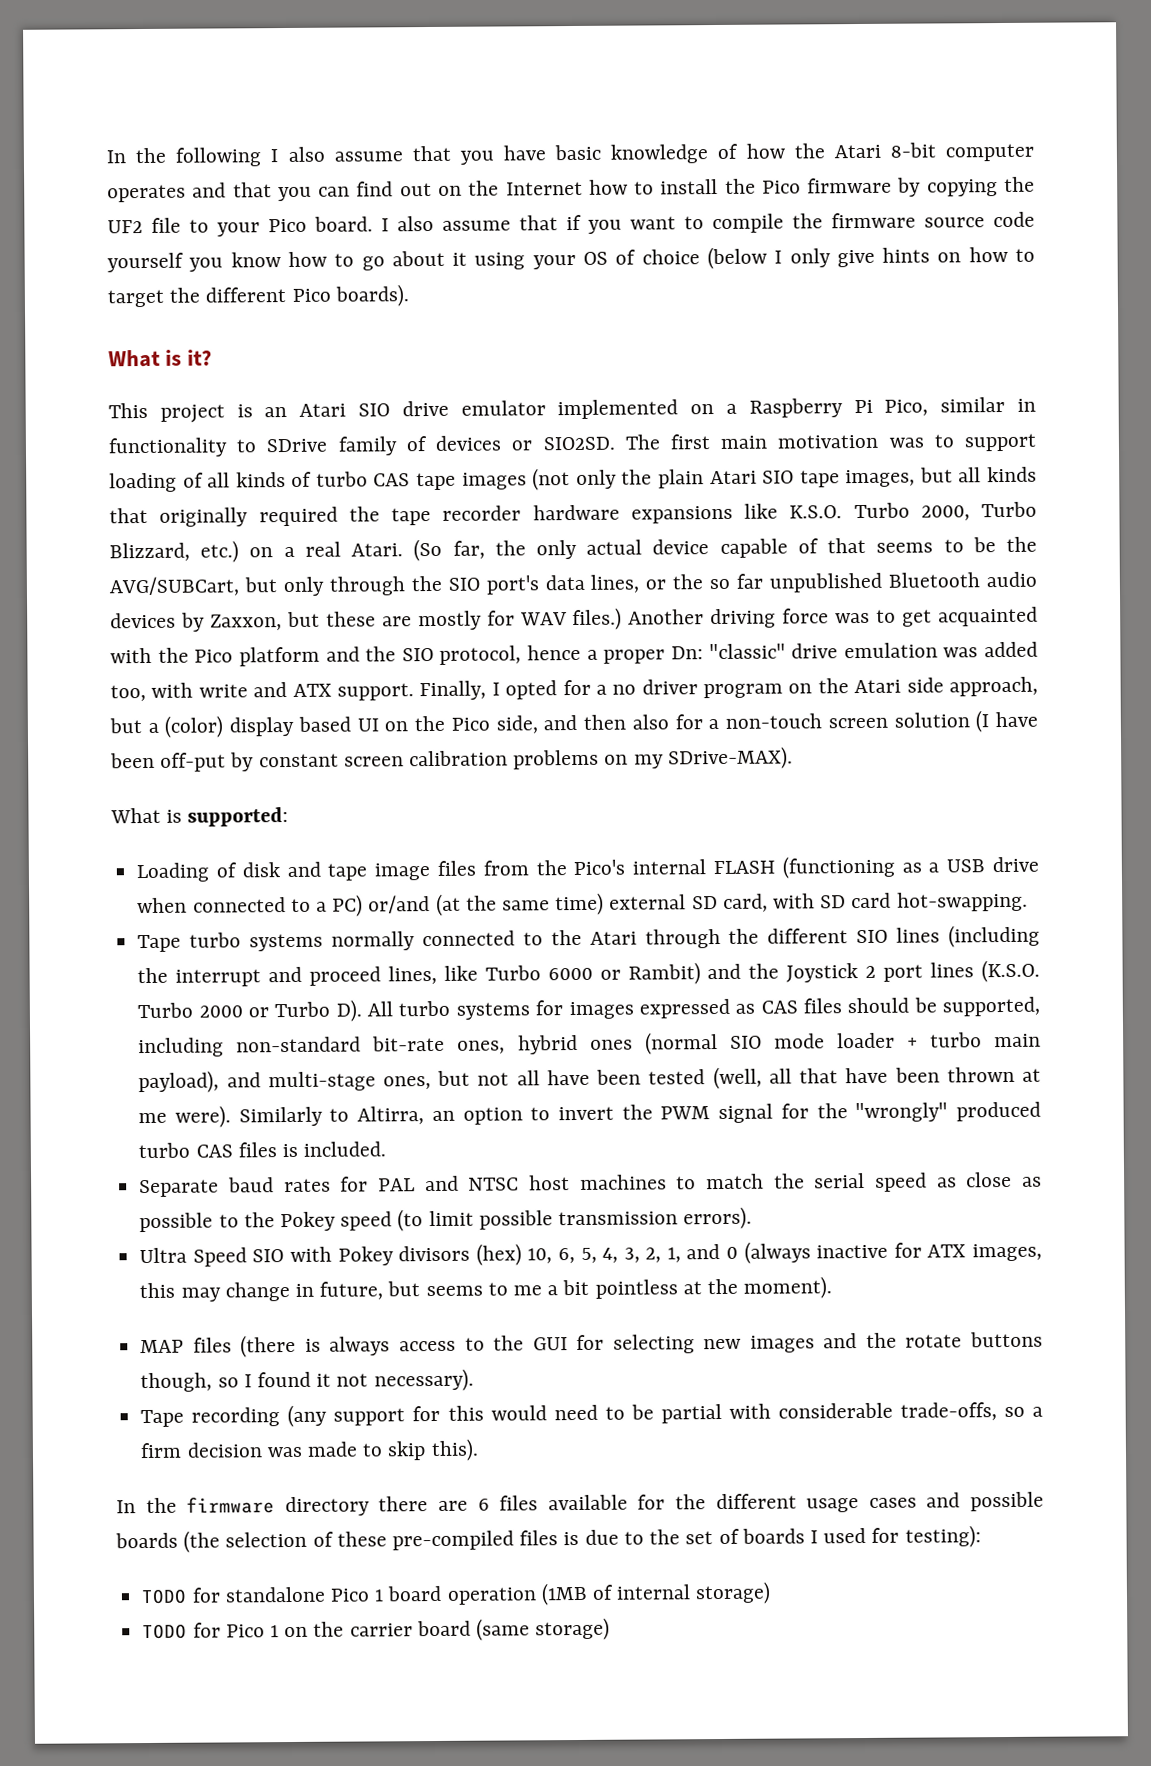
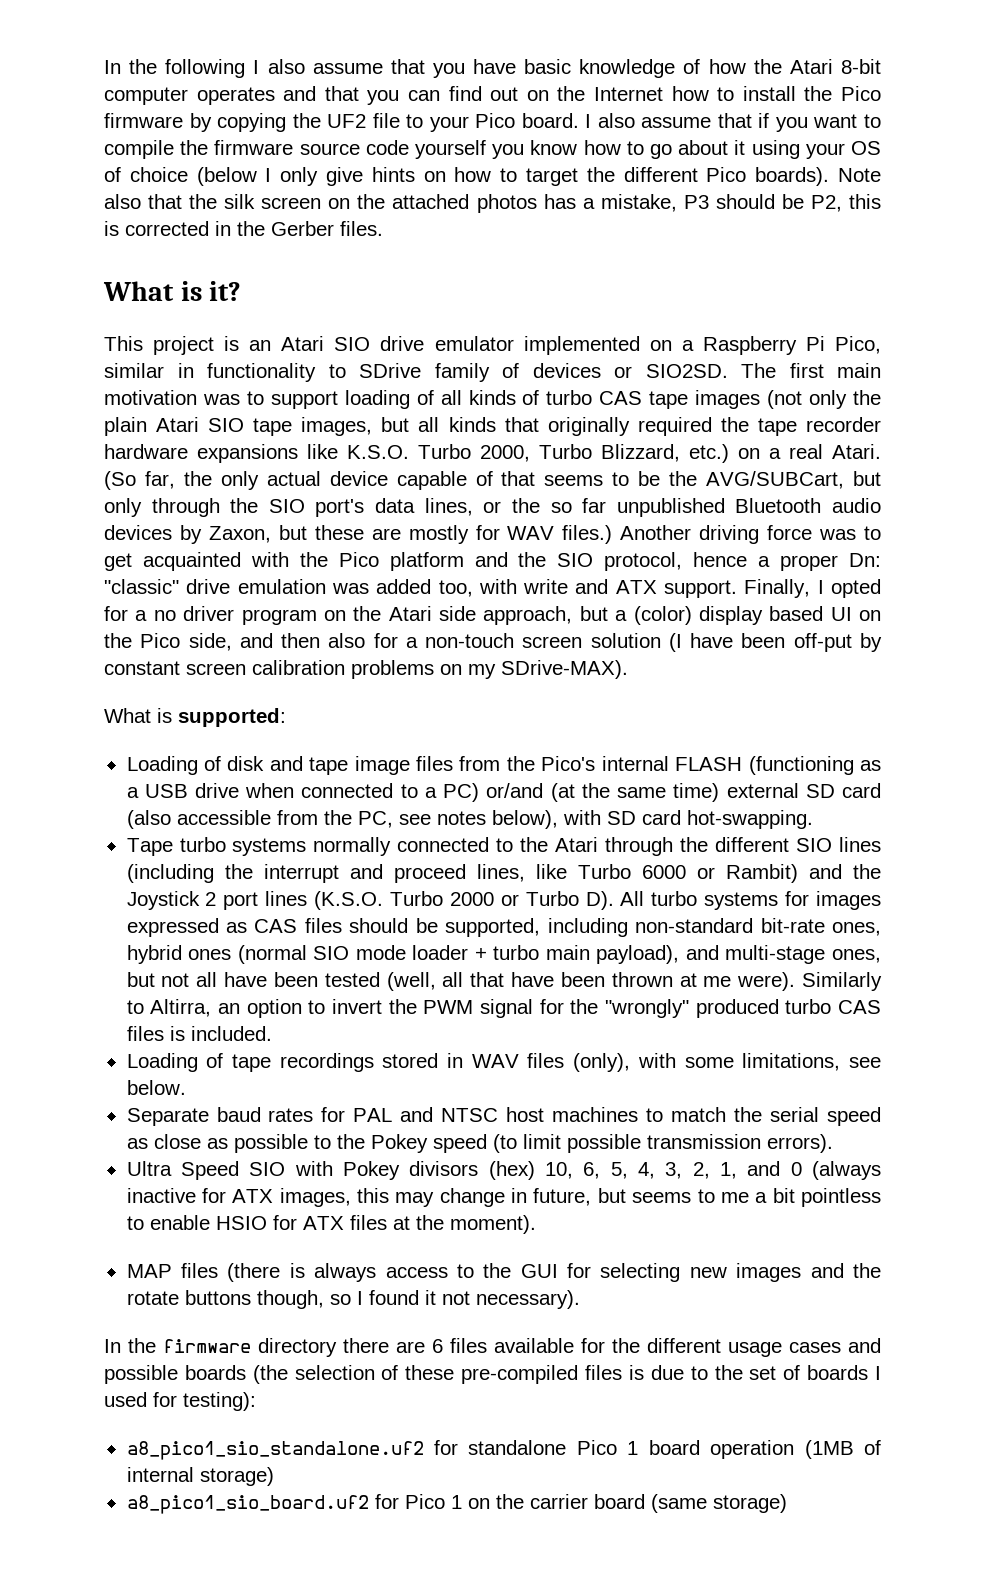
(409, 295) none -> [837,168,881,182] [104,194,881,213] [104,221,383,236] Note also that the silk screen on the attached photos has a mistake, P3 should be P2, this is corrected in the Gerber files.
[209,614,282,631] Zaxxon, -> [208,526,271,543] Zaxon,
[722,893,768,912] card, -> [842,783,882,798] [126,810,558,829] card (also accessible from the PC, see notes below),
(387, 1149) none -> [126,1053,881,1072] [126,1080,186,1095] // Loading of tape recordings stored in WAV files (only), with some limitations, see below.
(678, 1289) none -> [126,1215,387,1230] to enable HSIO for ATX files
[140,1402,1043,1428] [140,1438,479,1462] // Tape recording (any support for this would need to be partial with considerable trade-offs, so a firm decision was made to skip this). -> (580, 1299) none
[141,1588,188,1605] TODO -> [126,1441,424,1460] a8_pico1_sio_standalone.uf2
[142,1623,188,1640] TODO -> [126,1495,369,1514] a8_pico1_sio_board.uf2

